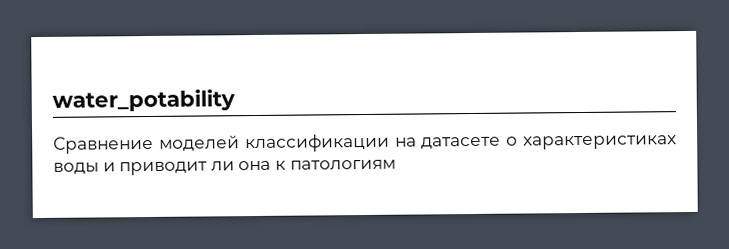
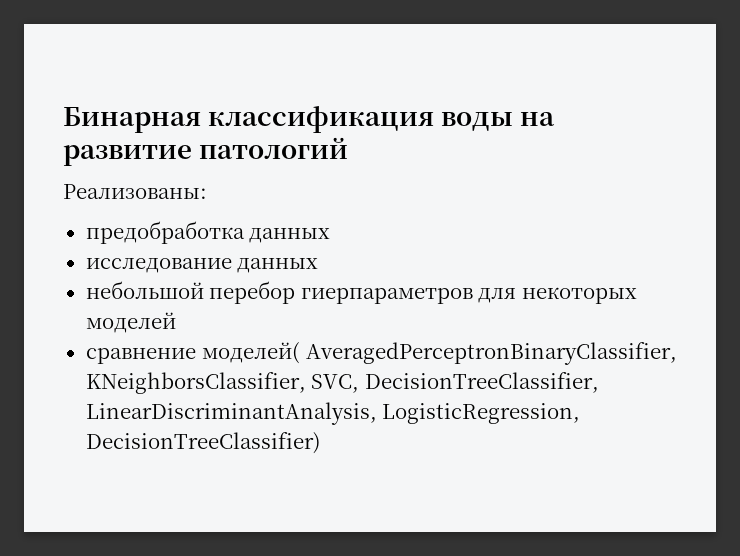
[52,89,236,112] [53,133,677,154] [53,159,396,176] water_potability // Сравнение моделей классификации на датасете о характеристиках воды и приводит ли она к патологиям -> [63,106,556,133] [63,137,349,166] [63,184,207,199] [85,221,331,244] [85,258,319,273] [85,281,637,304] [85,312,176,333] [85,342,677,365] [85,372,599,394] [85,402,581,425] [85,432,320,454] Бинарная классификация воды на развитие патологий // Реализованы: // предобработка данных // исследование данных // небольшой перебор гиерпараметров для некоторых моделей // сравнение моделей( AveragedPerceptronBinaryClassifier, KNeighborsClassifier, SVC, DecisionTreeClassifier, LinearDiscriminantAnalysis, LogisticRegression, DecisionTreeClassifier)

